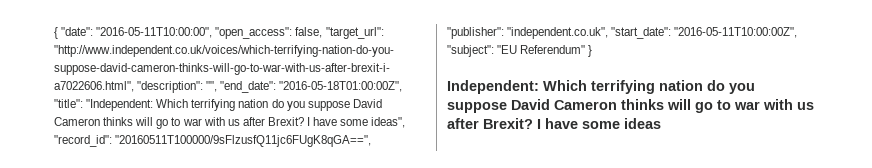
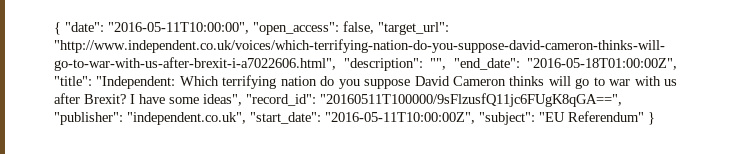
[447,80,755,94] [447,99,814,113] [447,118,661,129] // Independent: Which terrifying nation do you suppose David Cameron thinks will go to war with us after Brexit? I have some ideas -> (655, 118) none

